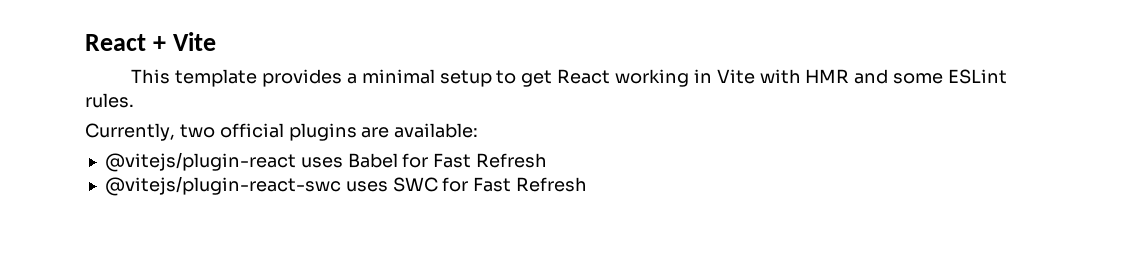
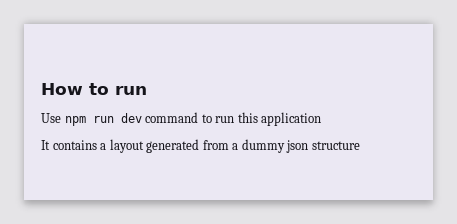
[85,32,216,51] [131,69,1008,87] [85,93,134,108] [85,123,479,141] [104,152,548,172] [104,176,588,196] React + Vite // This template provides a minimal setup to get React working in Vite with HMR and some ESLint rules. // Currently, two official plugins are available: // @vitejs/plugin-react uses Babel for Fast Refresh // @vitejs/plugin-react-swc uses SWC for Fast Refresh -> [41,83,147,95] [41,112,322,126] [41,139,360,153] How to run // Use npm run dev command to run this application // It contains a layout generated from a dummy json structure

